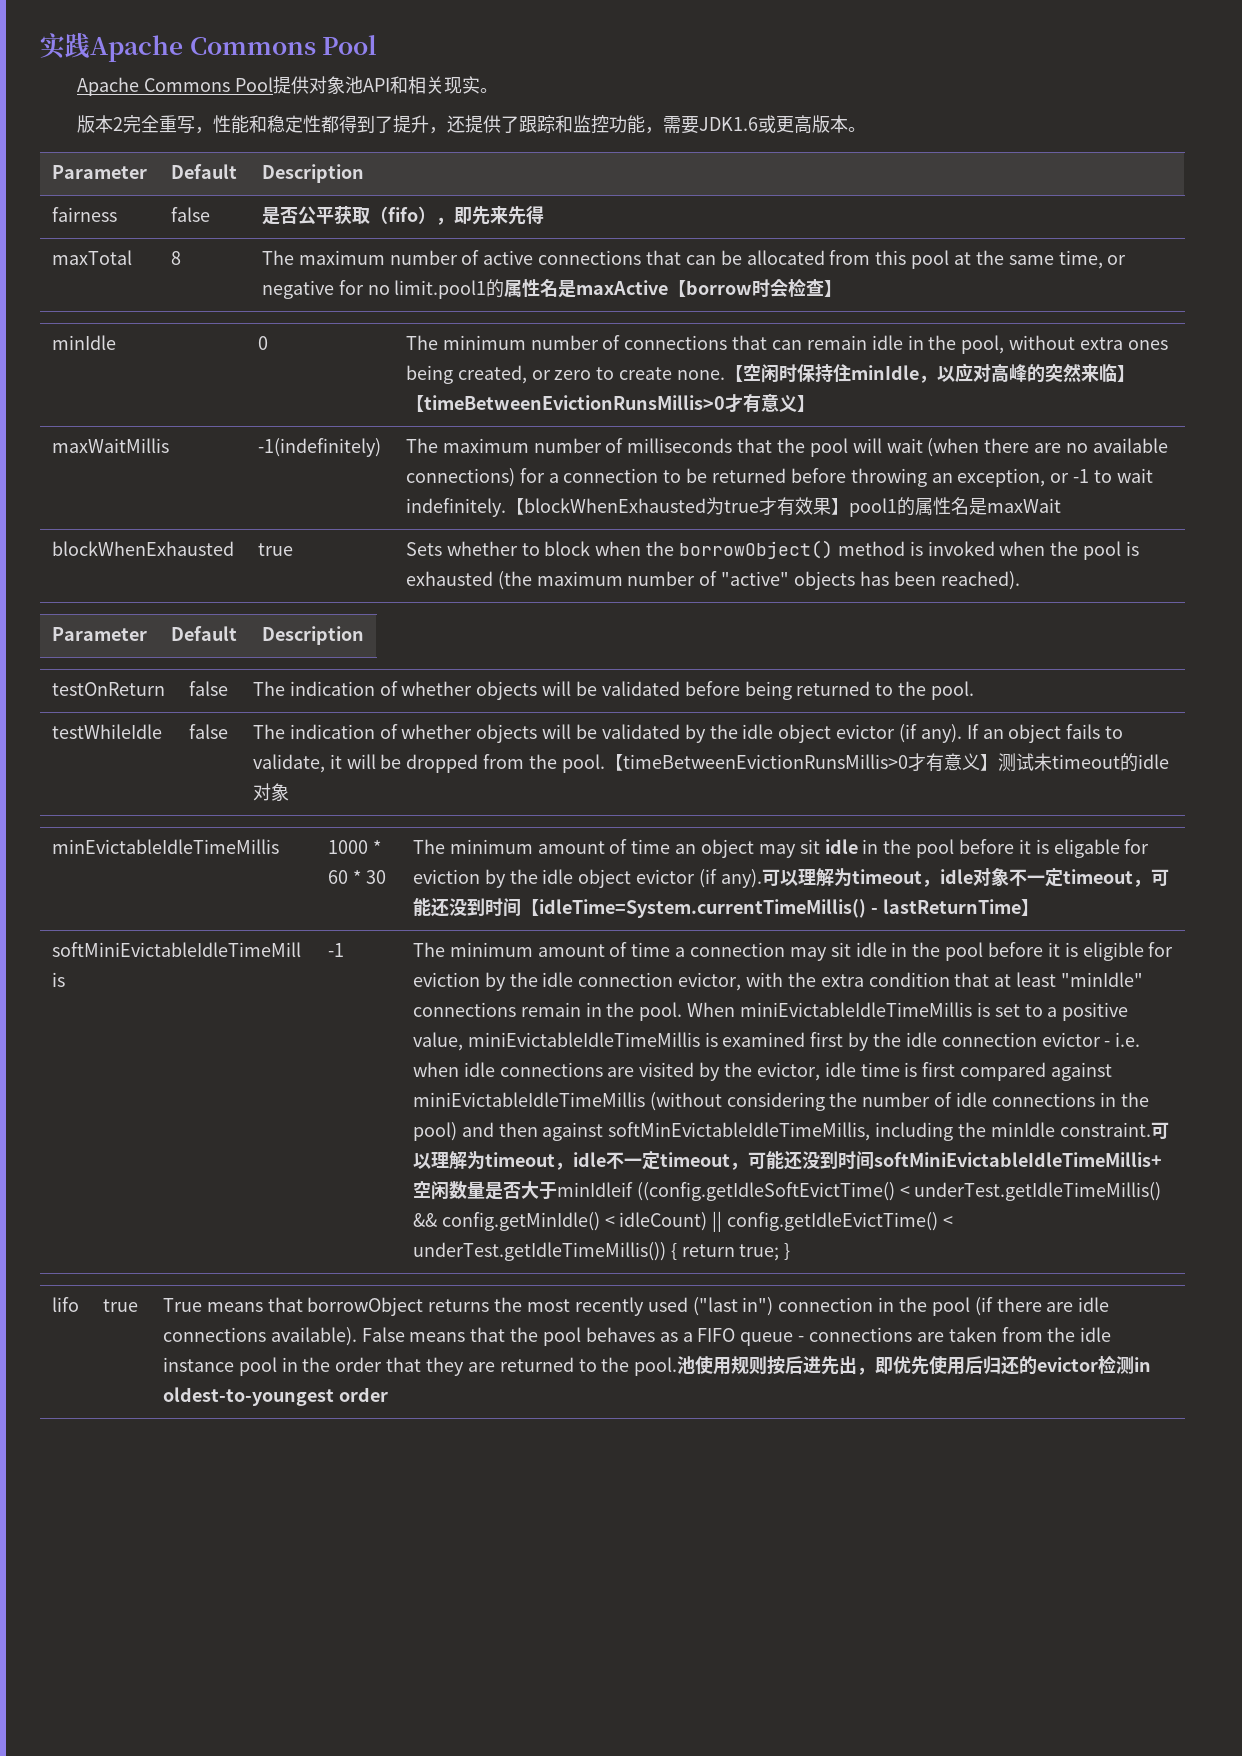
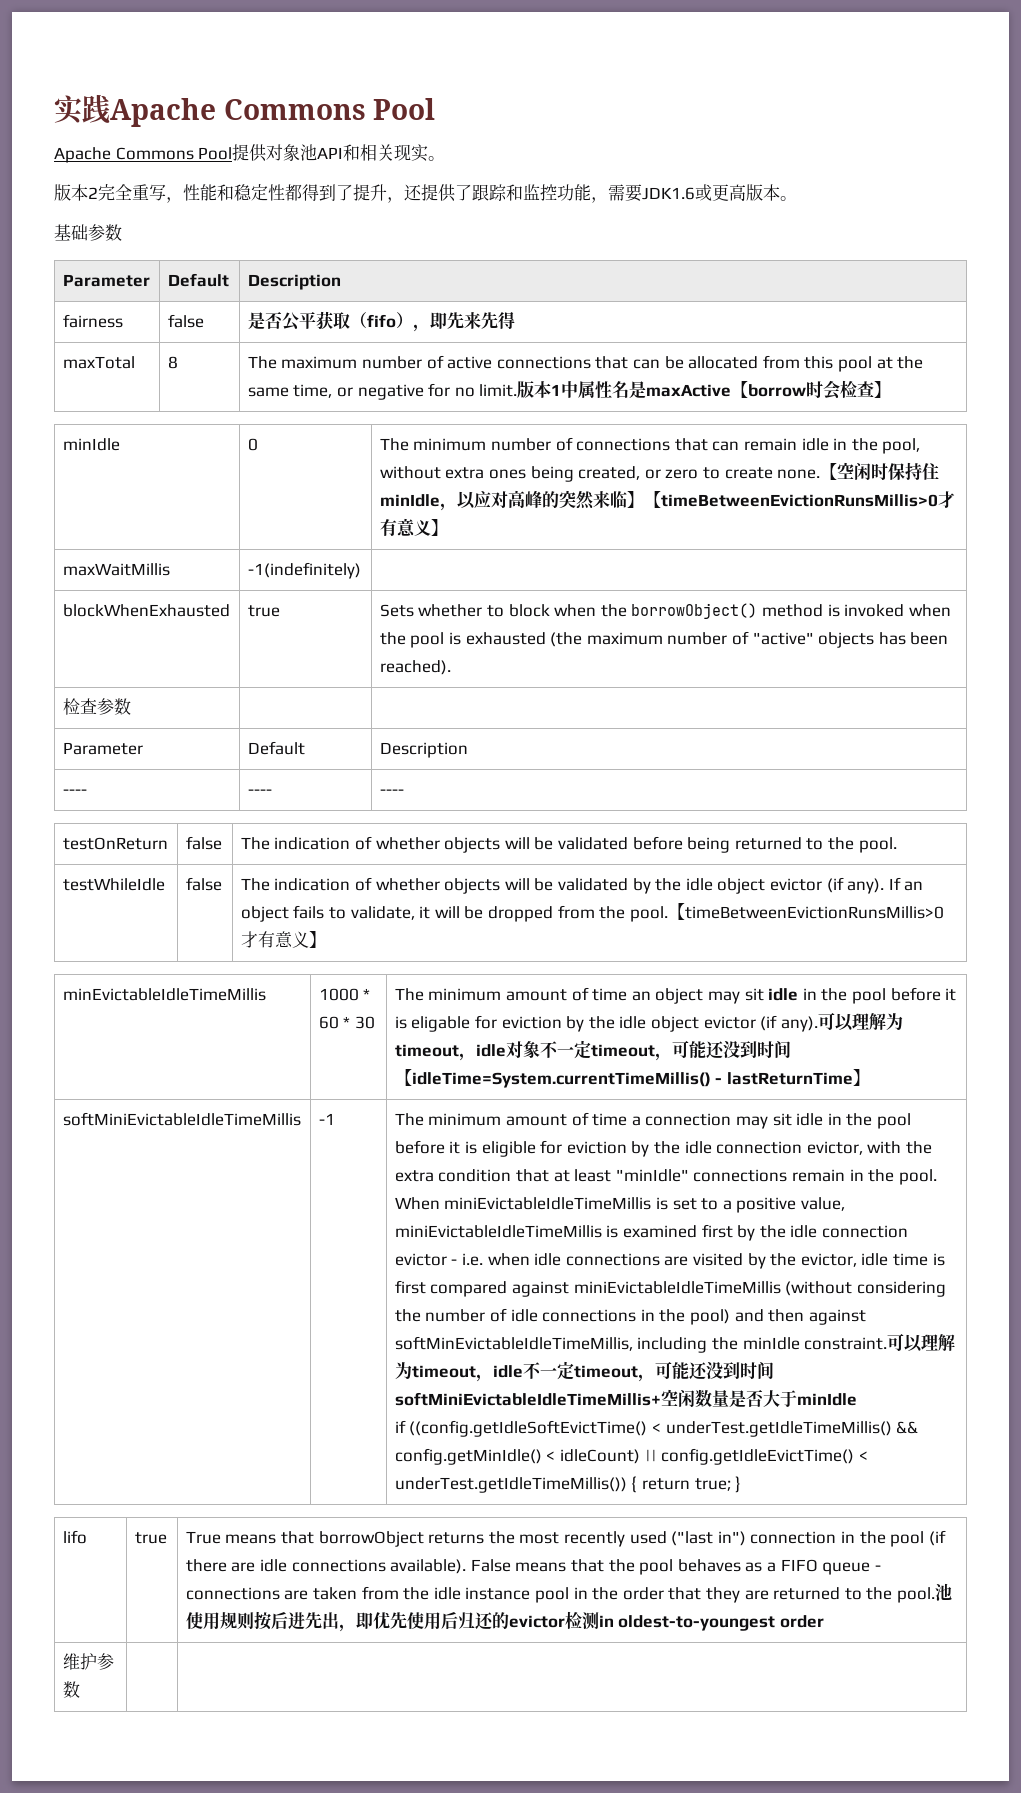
(867, 129) none -> [54,224,122,241] // 基础参数
[394,279,505,299] limit.pool1的 -> [479,381,579,398] limit.版本1中
[405,438,1168,457] [405,468,1153,487] [405,497,1061,517] The maximum number of milliseconds that the pool will wait (when there are no available connections) for a connection to be returned before throwing an exception, or -1 to wait indefinitely.【blockWhenExhausted为true才有效果】pool1的属性名是maxWait -> (361, 570) none
[51,627,147,641] [170,626,237,641] [261,626,364,645] // Parameter | Default | Description -> [62,698,131,715] [62,742,143,755] [247,741,305,755] [379,742,468,758] [62,789,87,795] [247,789,272,795] [379,789,404,795] // 检查参数 | | // Parameter | Default | Description // ---- | ---- | ----
[997,753,1169,772] [252,783,289,801] 测试未timeout的idle对象 -> (326, 939) none
[556,1182,633,1197] minIdleif -> [796,1393,857,1406] [394,1420,406,1433] minIdle // if
(388, 1394) none -> [62,1653,114,1670] [62,1681,80,1698] // 维护参数 | |

